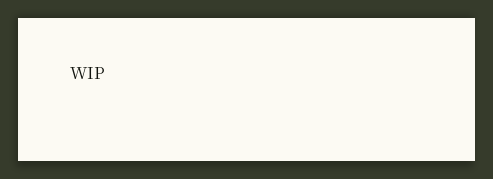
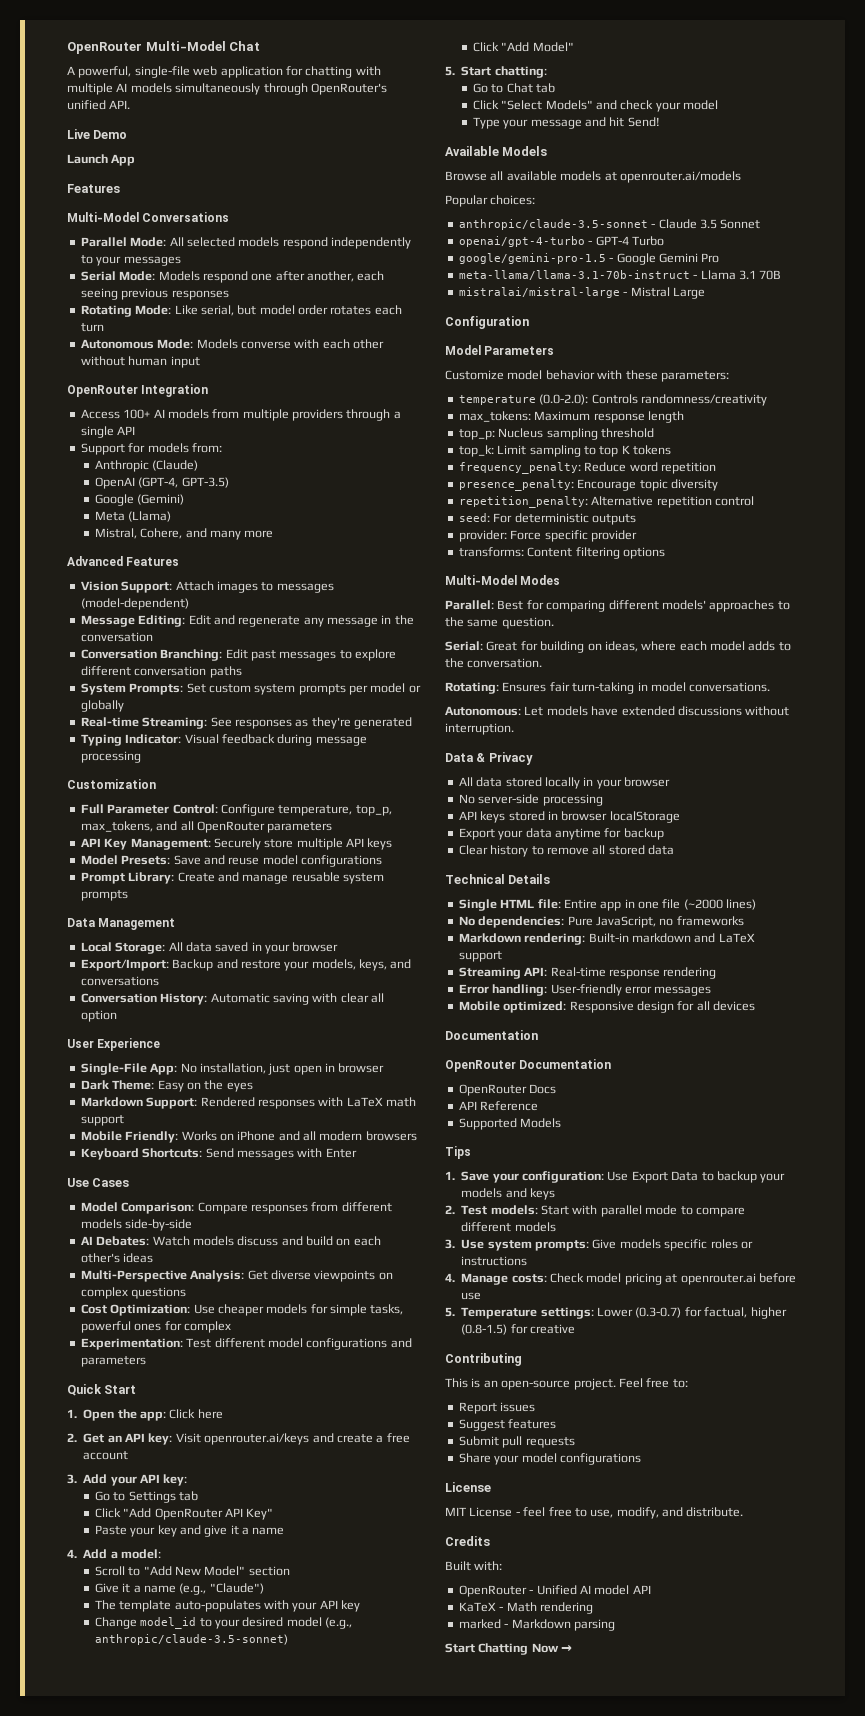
[70,67,105,79] WIP -> [67,41,261,54] [67,66,381,78] [67,83,387,95] [67,100,131,110] [67,129,128,139] [67,154,136,166] [67,184,120,193] [67,212,230,222] [80,237,411,249] [80,255,181,266] [80,271,385,283] [80,288,229,300] [80,305,402,317] [80,323,104,332] [80,339,384,349] [80,356,200,368] [67,384,209,397] [80,409,401,421] [80,426,136,438] [80,443,222,455] [94,460,199,472] [94,477,229,489] [94,494,185,506] [94,511,172,522] [94,528,274,540] [67,556,180,566] [80,581,334,593] [80,598,189,610] [80,615,414,627] [80,632,153,642] [80,649,396,661] [80,666,242,678] [80,683,421,695] [80,700,124,712] [80,717,412,729] [80,734,367,746] [80,751,141,763] [67,779,156,789] [80,804,392,816] [80,821,333,833] [80,838,393,850] [80,855,382,867] [80,872,384,884] [80,890,128,901] [67,918,176,930] [80,942,339,954] [80,959,412,971] [80,976,159,986] [80,993,384,1005] [80,1010,117,1022] [67,1038,161,1051] [80,1063,385,1075] [80,1080,253,1092] [80,1097,416,1109] [80,1115,124,1126] [80,1131,417,1143] [80,1148,357,1160] [67,1178,130,1187] [80,1202,392,1214] [80,1219,193,1231] [80,1236,381,1246] [80,1253,154,1263] [80,1270,393,1282] [80,1287,187,1299] [80,1304,404,1316] [80,1321,231,1333] [80,1338,412,1350] [80,1356,146,1367] [67,1384,137,1396] [67,1409,223,1421] [67,1433,410,1445] [83,1451,129,1460] [67,1474,188,1486] [94,1491,198,1503] [94,1508,274,1520] [94,1525,285,1537] [67,1549,161,1559] [94,1566,290,1576] [94,1583,264,1595] [94,1600,361,1612] [94,1617,353,1629] [94,1634,288,1645] [472,42,574,52] [445,66,547,78] [472,83,555,93] [472,100,719,112] [472,117,660,129] [445,146,548,156] [445,171,741,183] [445,195,536,207] [458,219,761,230] [458,236,664,247] [458,253,720,265] [458,270,782,280] [458,287,705,299] [445,316,529,329] [445,345,555,355] [445,370,729,382] [458,394,767,406] [458,411,684,423] [458,428,654,440] [458,445,671,457] [458,462,716,474] [458,479,718,491] [458,496,754,508] [458,513,636,525] [458,530,637,542] [458,547,665,559] [445,575,561,585] [445,600,790,612] [445,617,554,629] [445,641,791,653] [445,658,543,668] [445,682,771,694] [445,706,790,716] [445,723,514,735] [445,752,533,765] [458,777,670,789] [458,794,603,806] [458,811,680,823] [458,828,664,840] [458,845,674,857] [445,874,551,884] [458,899,757,911] [458,916,744,928] [458,933,755,945] [458,951,502,962] [458,967,717,979] [458,984,712,996] [458,1001,755,1013] [445,1030,538,1040] [445,1059,612,1072] [458,1084,557,1096] [458,1101,539,1111] [458,1118,562,1130] [445,1146,471,1159] [445,1171,786,1183] [461,1188,555,1200] [445,1205,745,1217] [461,1222,556,1232] [445,1239,753,1251] [461,1256,528,1266] [445,1273,796,1285] [461,1292,482,1300] [445,1307,787,1319] [461,1324,575,1335] [445,1353,522,1366] [445,1378,688,1390] [458,1402,536,1414] [458,1419,557,1431] [458,1436,575,1448] [458,1453,641,1465] [445,1482,491,1492] [445,1507,744,1519] [445,1536,490,1546] [445,1561,503,1571] [458,1585,651,1597] [458,1602,593,1614] [458,1619,615,1631] [445,1643,573,1655] OpenRouter Multi-Model Chat // A powerful, single-file web application for chatting with multiple AI models simultaneously through OpenRouter's unified API. // Live Demo // Launch App // Features // Multi-Model Conversations // Parallel Mode: All selected models respond independently to your messages // Serial Mode: Models respond one after another, each seeing previous responses // Rotating Mode: Like serial, but model order rotates each turn // Autonomous Mode: Models converse with each other without human input // OpenRouter Integration // Access 100+ AI models from multiple providers through a single API // Support for models from: // Anthropic (Claude) // OpenAI (GPT-4, GPT-3.5) // Google (Gemini) // Meta (Llama) // Mistral, Cohere, and many more // Advanced Features // Vision Support: Attach images to messages (model-dependent) // Message Editing: Edit and regenerate any message in the conversation // Conversation Branching: Edit past messages to explore different conversation paths // System Prompts: Set custom system prompts per model or globally // Real-time Streaming: See responses as they're generated // Typing Indicator: Visual feedback during message processing // Customization // Full Parameter Control: Configure temperature, top_p, max_tokens, and all OpenRouter parameters // API Key Management: Securely store multiple API keys // Model Presets: Save and reuse model configurations // Prompt Library: Create and manage reusable system prompts // Data Management // Local Storage: All data saved in your browser // Export/Import: Backup and restore your models, keys, and conversations // Conversation History: Automatic saving with clear all option // User Experience // Single-File App: No installation, just open in browser // Dark Theme: Easy on the eyes // Markdown Support: Rendered responses with LaTeX math support // Mobile Friendly: Works on iPhone and all modern browsers // Keyboard Shortcuts: Send messages with Enter // Use Cases // Model Comparison: Compare responses from different models side-by-side // AI Debates: Watch models discuss and build on each other's ideas // Multi-Perspective Analysis: Get diverse viewpoints on complex questions // Cost Optimization: Use cheaper models for simple tasks, powerful ones for complex // Experimentation: Test different model configurations and parameters // Quick Start // 1. Open the app: Click here // 2. Get an API key: Visit openrouter.ai/keys and create a free account // 3. Add your API key: // Go to Settings tab // Click "Add OpenRouter API Key" // Paste your key and give it a name // 4. Add a model: // Scroll to "Add New Model" section // Give it a name (e.g., "Claude") // The template auto-populates with your API key // Change model_id to your desired model (e.g., anthropic/claude-3.5-sonnet) // Click "Add Model" // 5. Start chatting: // Go to Chat tab // Click "Select Models" and check your model // Type your message and hit Send! // Available Models // Browse all available models at openrouter.ai/models // Popular choices: // anthropic/claude-3.5-sonnet - Claude 3.5 Sonnet // openai/gpt-4-turbo - GPT-4 Turbo // google/gemini-pro-1.5 - Google Gemini Pro // meta-llama/llama-3.1-70b-instruct - Llama 3.1 70B // mistralai/mistral-large - Mistral Large // Configuration // Model Parameters // Customize model behavior with these parameters: // temperature (0.0-2.0): Controls randomness/creativity // max_tokens: Maximum response length // top_p: Nucleus sampling threshold // top_k: Limit sampling to top K tokens // frequency_penalty: Reduce word repetition // presence_penalty: Encourage topic diversity // repetition_penalty: Alternative repetition control // seed: For deterministic outputs // provider: Force specific provider // transforms: Content filtering options // Multi-Model Modes // Parallel: Best for comparing different models' approaches to the same question. // Serial: Great for building on ideas, where each model adds to the conversation. // Rotating: Ensures fair turn-taking in model conversations. // Autonomous: Let models have extended discussions without interruption. // Data & Privacy // All data stored locally in your browser // No server-side processing // API keys stored in browser localStorage // Export your data anytime for backup // Clear history to remove all stored data // Technical Details // Single HTML file: Entire app in one file (~2000 lines) // No dependencies: Pure JavaScript, no frameworks // Markdown rendering: Built-in markdown and LaTeX support // Streaming API: Real-time response rendering // Error handling: User-friendly error messages // Mobile optimized: Responsive design for all devices // Documentation // OpenRouter Documentation // OpenRouter Docs // API Reference // Supported Models // Tips // 1. Save your configuration: Use Export Data to backup your models and keys // 2. Test models: Start with parallel mode to compare different models // 3. Use system prompts: Give models specific roles or instructions // 4. Manage costs: Check model pricing at openrouter.ai before use // 5. Temperature settings: Lower (0.3-0.7) for factual, higher (0.8-1.5) for creative // Contributing // This is an open-source project. Feel free to: // Report issues // Suggest features // Submit pull requests // Share your model configurations // License // MIT License - feel free to use, modify, and distribute. // Credits // Built with: // OpenRouter - Unified AI model API // KaTeX - Math rendering // marked - Markdown parsing // Start Chatting Now →

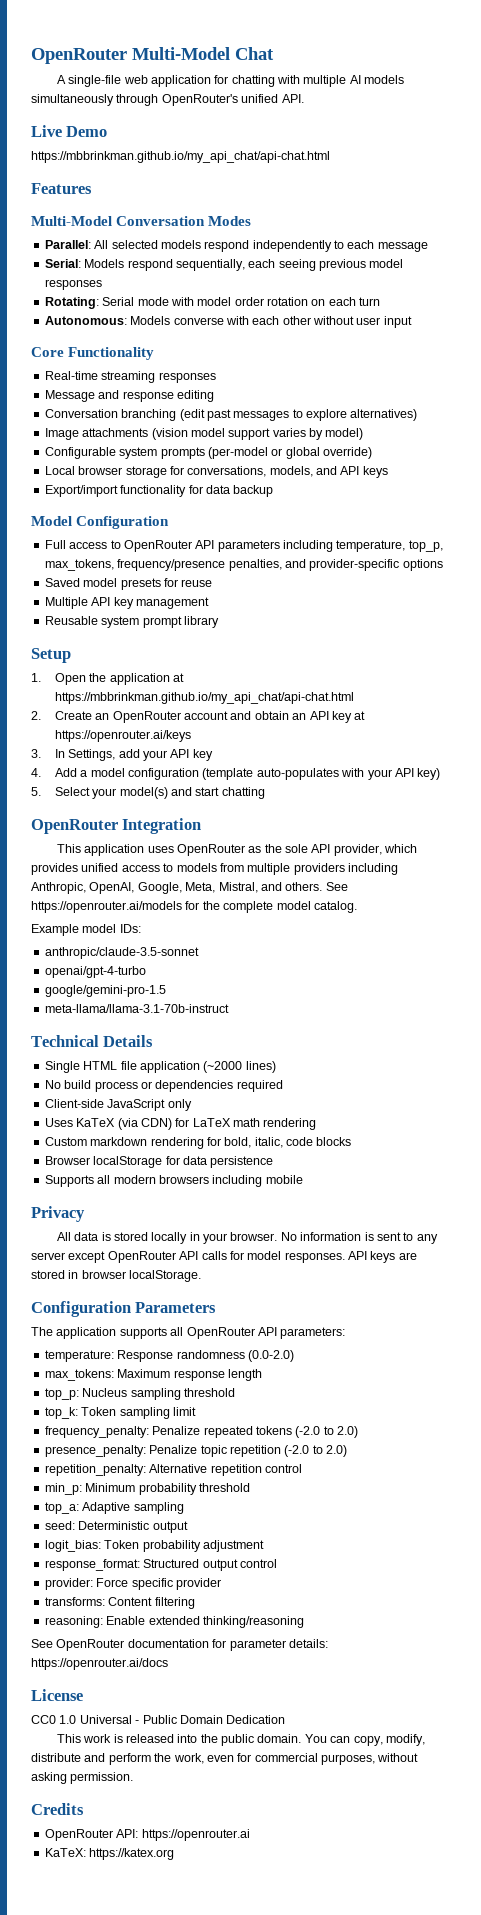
[78,66,132,78] powerful, -> (66, 79) none
[67,154,136,166] Launch App -> [31,151,330,163] https://mbbrinkman.github.io/my_api_chat/api-chat.html
[142,212,230,222] [80,237,167,247] Conversations // Parallel Mode: -> [116,216,252,226] [44,240,91,249] Conversation Modes // Parallel:
[96,256,181,266] [80,271,354,283] your messages // Serial Mode: Models respond one after another, -> [347,240,428,252] [44,259,245,271] each message // Serial: Models respond sequentially,
[171,290,229,300] [80,305,372,317] responses // Rotating Mode: Like serial, but model order rotates -> [369,259,404,268] [44,279,102,290] [44,297,326,309] model responses // Rotating: Serial mode with model order rotation on
[80,339,194,349] Autonomous Mode: -> [44,316,127,325] Autonomous:
[128,356,168,366] human -> [356,317,381,325] user
[67,384,209,397] [80,409,401,421] [80,426,136,438] [80,443,222,455] [94,460,199,472] [94,477,229,489] [94,494,185,506] [94,511,172,522] [94,528,274,540] [67,556,180,566] [80,581,334,593] [80,598,189,610] [80,615,414,627] [80,632,153,642] [80,649,396,661] [80,666,242,678] [80,683,421,695] [80,700,124,712] [80,717,412,729] [80,734,367,746] [80,751,141,763] [67,779,156,789] [80,804,392,816] [80,821,333,833] [80,838,393,850] [80,855,382,867] [80,872,384,884] [80,890,128,901] [67,918,176,930] [80,942,339,954] [80,959,412,971] [80,976,159,986] [80,993,384,1005] [80,1010,117,1022] [67,1038,161,1051] [80,1063,385,1075] [80,1080,253,1092] [80,1097,416,1109] [80,1115,124,1126] [80,1131,417,1143] [80,1148,357,1160] [67,1178,130,1187] [80,1202,392,1214] [80,1219,193,1231] [80,1236,381,1246] [80,1253,154,1263] [80,1270,393,1282] [80,1287,187,1299] [80,1304,404,1316] [80,1321,231,1333] [80,1338,412,1350] [80,1356,146,1367] [67,1384,137,1396] [67,1409,223,1421] [67,1433,410,1445] [83,1451,129,1460] [67,1474,188,1486] [94,1491,198,1503] [94,1508,274,1520] [94,1525,285,1537] [67,1549,161,1559] [94,1566,290,1576] [94,1583,264,1595] [94,1600,361,1612] [94,1617,353,1629] [94,1634,288,1645] [472,42,574,52] [445,66,547,78] [472,83,555,93] [472,100,719,112] [472,117,660,129] [445,146,548,156] [445,171,741,183] [445,195,536,207] [458,219,761,230] [458,236,664,247] [458,253,720,265] [458,270,782,280] [458,287,705,299] [445,316,529,329] [445,345,555,355] [445,370,729,382] [458,394,767,406] OpenRouter Integration // Access 100+ AI models from multiple providers through a single API // Support for models from: // Anthropic (Claude) // OpenAI (GPT-4, GPT-3.5) // Google (Gemini) // Meta (Llama) // Mistral, Cohere, and many more // Advanced Features // Vision Support: Attach images to messages (model-dependent) // Message Editing: Edit and regenerate any message in the conversation // Conversation Branching: Edit past messages to explore different conversation paths // System Prompts: Set custom system prompts per model or globally // Real-time Streaming: See responses as they're generated // Typing Indicator: Visual feedback during message processing // Customization // Full Parameter Control: Configure temperature, top_p, max_tokens, and all OpenRouter parameters // API Key Management: Securely store multiple API keys // Model Presets: Save and reuse model configurations // Prompt Library: Create and manage reusable system prompts // Data Management // Local Storage: All data saved in your browser // Export/Import: Backup and restore your models, keys, and conversations // Conversation History: Automatic saving with clear all option // User Experience // Single-File App: No installation, just open in browser // Dark Theme: Easy on the eyes // Markdown Support: Rendered responses with LaTeX math support // Mobile Friendly: Works on iPhone and all modern browsers // Keyboard Shortcuts: Send messages with Enter // Use Cases // Model Comparison: Compare responses from different models side-by-side // AI Debates: Watch models discuss and build on each other's ideas // Multi-Perspective Analysis: Get diverse viewpoints on complex questions // Cost Optimization: Use cheaper models for simple tasks, powerful ones for complex // Experimentation: Test different model configurations and parameters // Quick Start // 1. Open the app: Click here // 2. Get an API key: Visit openrouter.ai/keys and create a free account // 3. Add your API key: // Go to Settings tab // Click "Add OpenRouter API Key" // Paste your key and give it a name // 4. Add a model: // Scroll to "Add New Model" section // Give it a name (e.g., "Claude") // The template auto-populates with your API key // Change model_id to your desired model (e.g., anthropic/claude-3.5-sonnet) // Click "Add Model" // 5. Start chatting: // Go to Chat tab // Click "Select Models" and check your model // Type your message and hit Send! // Available Models // Browse all available models at openrouter.ai/models // Popular choices: // anthropic/claude-3.5-sonnet - Claude 3.5 Sonnet // openai/gpt-4-turbo - GPT-4 Turbo // google/gemini-pro-1.5 - Google Gemini Pro // meta-llama/llama-3.1-70b-instruct - Llama 3.1 70B // mistralai/mistral-large - Mistral Large // Configuration // Model Parameters // Customize model behavior with these parameters: // temperature (0.0-2.0): Controls randomness/creativity -> [31,347,155,360] [44,371,216,383] [44,390,214,402] [44,409,418,421] [44,428,364,440] [44,447,372,459] [44,466,388,478] [44,485,274,497] [31,516,170,529] [44,540,443,552] [44,559,443,571] [44,578,213,590] [44,597,209,609] [44,616,219,628] [31,648,71,663] [31,673,185,685] [54,692,354,704] [31,711,366,723] [54,730,191,742] [31,749,213,761] [31,768,441,780] [31,787,265,799] [31,818,202,834] [56,844,418,856] [31,863,398,875] [31,882,348,894] [31,901,357,913] [31,924,141,936] [44,947,199,959] [44,966,146,978] [44,985,166,997] [44,1004,229,1013] [31,1035,154,1047] [44,1061,276,1073] [44,1080,283,1092] [44,1099,192,1111] [44,1118,317,1130] [44,1137,352,1149] [44,1156,274,1168] [44,1175,303,1187] [31,1206,85,1222] [56,1232,438,1244] [31,1251,417,1263] [31,1270,202,1282] [31,1301,217,1317] [31,1327,346,1339] [44,1350,294,1362] Core Functionality // Real-time streaming responses // Message and response editing // Conversation branching (edit past messages to explore alternatives) // Image attachments (vision model support varies by model) // Configurable system prompts (per-model or global override) // Local browser storage for conversations, models, and API keys // Export/import functionality for data backup // Model Configuration // Full access to OpenRouter API parameters including temperature, top_p, max_tokens, frequency/presence penalties, and provider-specific options // Saved model presets for reuse // Multiple API key management // Reusable system prompt library // Setup // 1. Open the application at https://mbbrinkman.github.io/my_api_chat/api-chat.html // 2. Create an OpenRouter account and obtain an API key at https://openrouter.ai/keys // 3. In Settings, add your API key // 4. Add a model configuration (template auto-populates with your API key) // 5. Select your model(s) and start chatting // OpenRouter Integration // This application uses OpenRouter as the sole API provider, which provides unified access to models from multiple providers including Anthropic, OpenAI, Google, Meta, Mistral, and others. See https://openrouter.ai/models for the complete model catalog. // Example model IDs: // anthropic/claude-3.5-sonnet // openai/gpt-4-turbo // google/gemini-pro-1.5 // meta-llama/llama-3.1-70b-instruct // Technical Details // Single HTML file application (~2000 lines) // No build process or dependencies required // Client-side JavaScript only // Uses KaTeX (via CDN) for LaTeX math rendering // Custom markdown rendering for bold, italic, code blocks // Browser localStorage for data persistence // Supports all modern browsers including mobile // Privacy // All data is stored locally in your browser. No information is sent to any server except OpenRouter API calls for model responses. API keys are stored in browser localStorage. // Configuration Parameters // The application supports all OpenRouter API parameters: // temperature: Response randomness (0.0-2.0)
[497,445,671,457] [458,462,716,474] [458,479,718,491] [458,496,754,508] [458,513,636,525] Limit sampling to top K tokens // frequency_penalty: Reduce word repetition // presence_penalty: Encourage topic diversity // repetition_penalty: Alternative repetition control // seed: For deterministic outputs -> [81,1407,196,1419] [44,1426,358,1438] [44,1445,347,1457] [44,1464,302,1476] [44,1483,250,1495] [44,1502,184,1514] [44,1521,188,1533] [44,1540,264,1552] [44,1559,277,1571] Token sampling limit // frequency_penalty: Penalize repeated tokens (-2.0 to 2.0) // presence_penalty: Penalize topic repetition (-2.0 to 2.0) // repetition_penalty: Alternative repetition control // min_p: Minimum probability threshold // top_a: Adaptive sampling // seed: Deterministic output // logit_bias: Token probability adjustment // response_format: Structured output control
[622,547,665,559] [445,575,561,585] [445,600,790,612] [445,617,554,629] [445,641,791,653] [445,658,543,668] [445,682,771,694] [445,706,790,716] [445,723,514,735] [445,752,533,765] [458,777,670,789] [458,794,603,806] [458,811,680,823] [458,828,664,840] [458,845,674,857] [445,874,551,884] [458,899,757,911] [458,916,744,928] [458,933,755,945] [458,951,502,962] [458,967,717,979] [458,984,712,996] [458,1001,755,1013] [445,1030,538,1040] [445,1059,612,1072] [458,1084,557,1096] [458,1101,539,1111] [458,1118,562,1130] [445,1146,471,1159] [445,1171,786,1183] [461,1188,555,1200] [445,1205,745,1217] [461,1222,556,1232] [445,1239,753,1251] [461,1256,528,1266] [445,1273,796,1285] [461,1292,482,1300] [445,1307,787,1319] [461,1324,575,1335] [445,1353,522,1366] [445,1378,688,1390] [458,1402,536,1414] [458,1419,557,1431] [458,1436,575,1448] [458,1453,641,1465] [445,1482,491,1492] [445,1507,744,1519] [445,1536,490,1546] [445,1561,503,1571] [458,1585,651,1597] [458,1602,593,1614] [458,1619,615,1631] [445,1643,573,1655] options // Multi-Model Modes // Parallel: Best for comparing different models' approaches to the same question. // Serial: Great for building on ideas, where each model adds to the conversation. // Rotating: Ensures fair turn-taking in model conversations. // Autonomous: Let models have extended discussions without interruption. // Data & Privacy // All data stored locally in your browser // No server-side processing // API keys stored in browser localStorage // Export your data anytime for backup // Clear history to remove all stored data // Technical Details // Single HTML file: Entire app in one file (~2000 lines) // No dependencies: Pure JavaScript, no frameworks // Markdown rendering: Built-in markdown and LaTeX support // Streaming API: Real-time response rendering // Error handling: User-friendly error messages // Mobile optimized: Responsive design for all devices // Documentation // OpenRouter Documentation // OpenRouter Docs // API Reference // Supported Models // Tips // 1. Save your configuration: Use Export Data to backup your models and keys // 2. Test models: Start with parallel mode to compare different models // 3. Use system prompts: Give models specific roles or instructions // 4. Manage costs: Check model pricing at openrouter.ai before use // 5. Temperature settings: Lower (0.3-0.7) for factual, higher (0.8-1.5) for creative // Contributing // This is an open-source project. Feel free to: // Report issues // Suggest features // Submit pull requests // Share your model configurations // License // MIT License - feel free to use, modify, and distribute. // Credits // Built with: // OpenRouter - Unified AI model API // KaTeX - Math rendering // marked - Markdown parsing // Start Chatting Now → -> [44,1616,304,1628] [31,1639,328,1651] [31,1658,168,1670] [31,1689,83,1701] [31,1715,286,1724] [56,1734,425,1746] [31,1753,419,1765] [31,1772,134,1784] [31,1803,84,1815] [44,1829,250,1841] [44,1848,175,1860] // reasoning: Enable extended thinking/reasoning // See OpenRouter documentation for parameter details: https://openrouter.ai/docs // License // CC0 1.0 Universal - Public Domain Dedication // This work is released into the public domain. You can copy, modify, distribute and perform the work, even for commercial purposes, without asking permission. // Credits // OpenRouter API: https://openrouter.ai // KaTeX: https://katex.org

